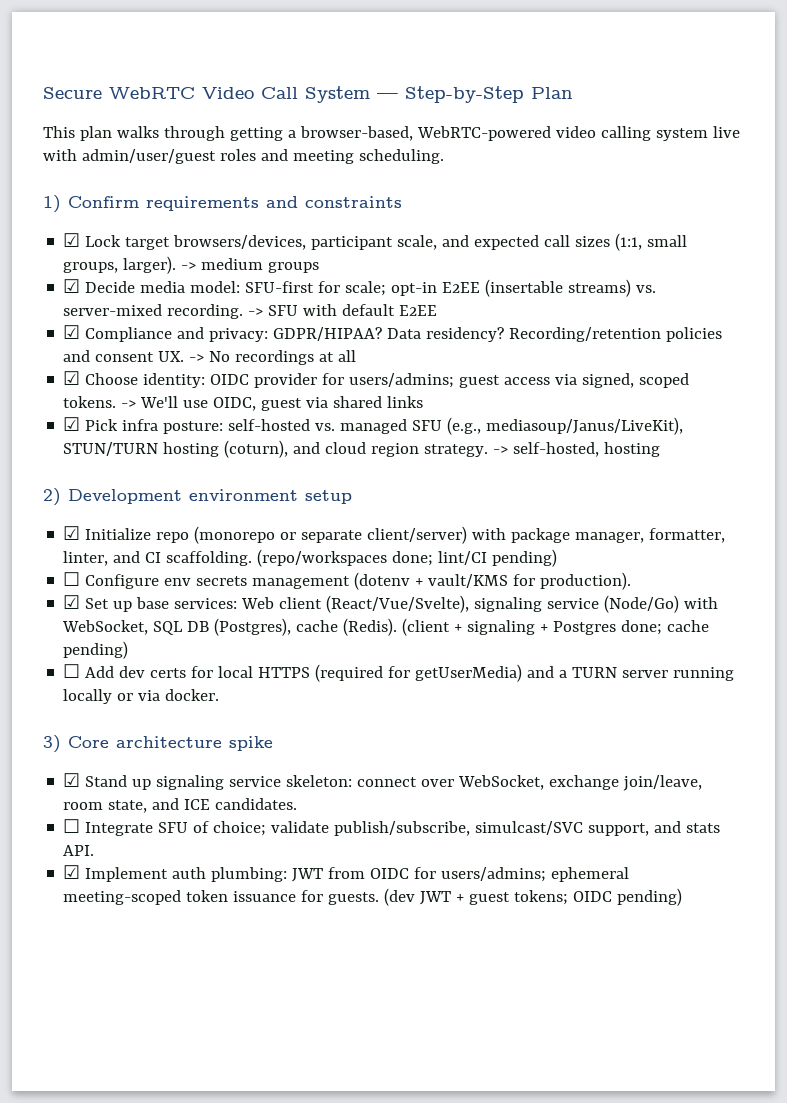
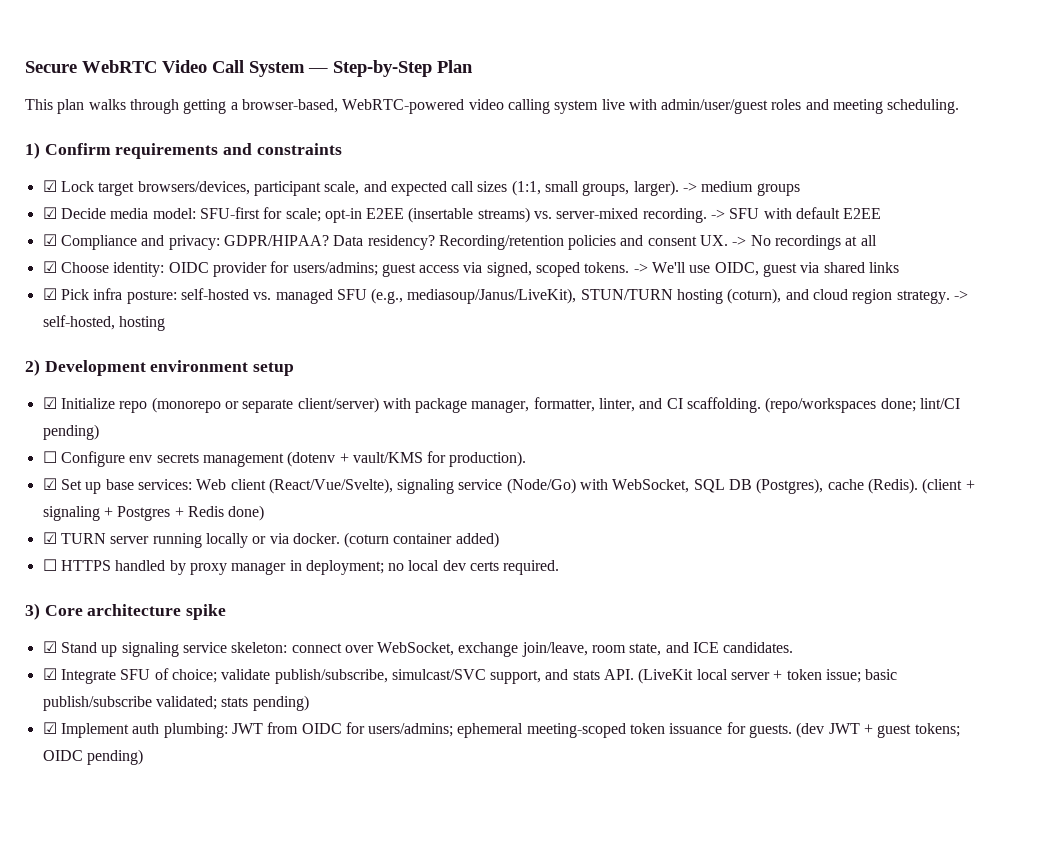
[621,620,710,635] [63,641,129,659] [63,664,568,682] done; cache pending) // ☐ Add dev certs for local HTTPS (required for getUserMedia) and a -> [174,505,265,521] [42,532,57,544] + Redis done) // ☑
(220, 695) none -> [344,532,499,548] [42,559,560,575] (coturn container added) // ☐ HTTPS handled by proxy manager in deployment; no local dev certs required.
[63,819,81,833] ☐ -> [42,668,57,680] ☑
(95, 850) none -> [638,668,898,684] [42,695,309,711] (LiveKit local server + token issue; basic publish/subscribe validated; stats pending)

